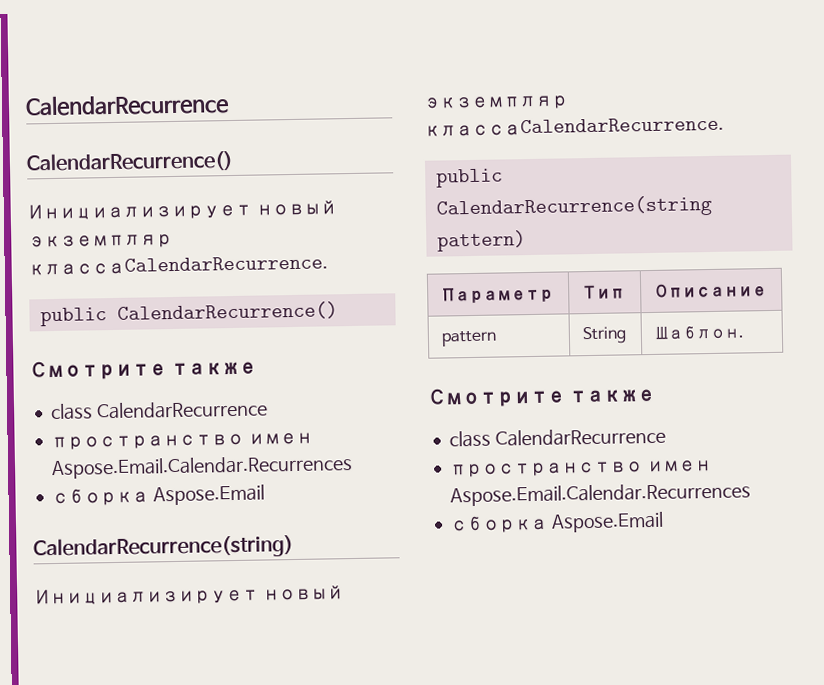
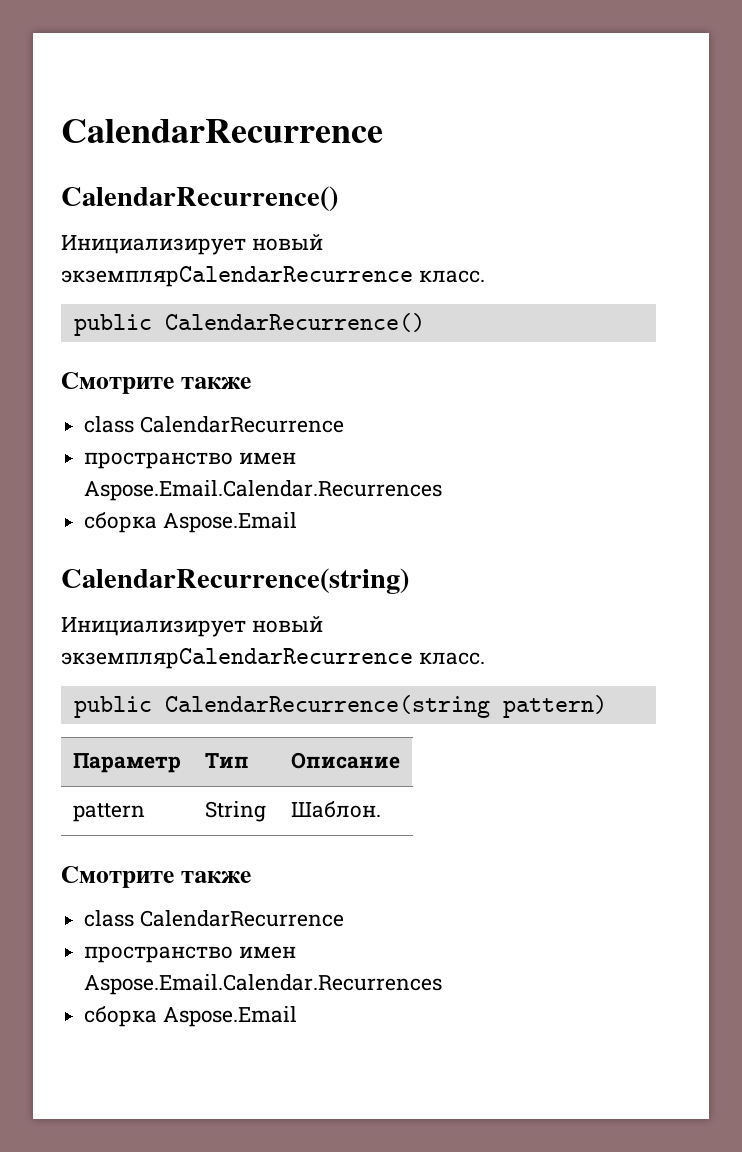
[28,234,173,250] [28,255,328,276] экземпляр классаCalendarRecurrence. -> [61,266,485,287] экземплярCalendarRecurrence класс.
[423,95,569,111] [424,116,724,137] экземпляр классаCalendarRecurrence. -> [61,648,485,669] экземплярCalendarRecurrence класс.

